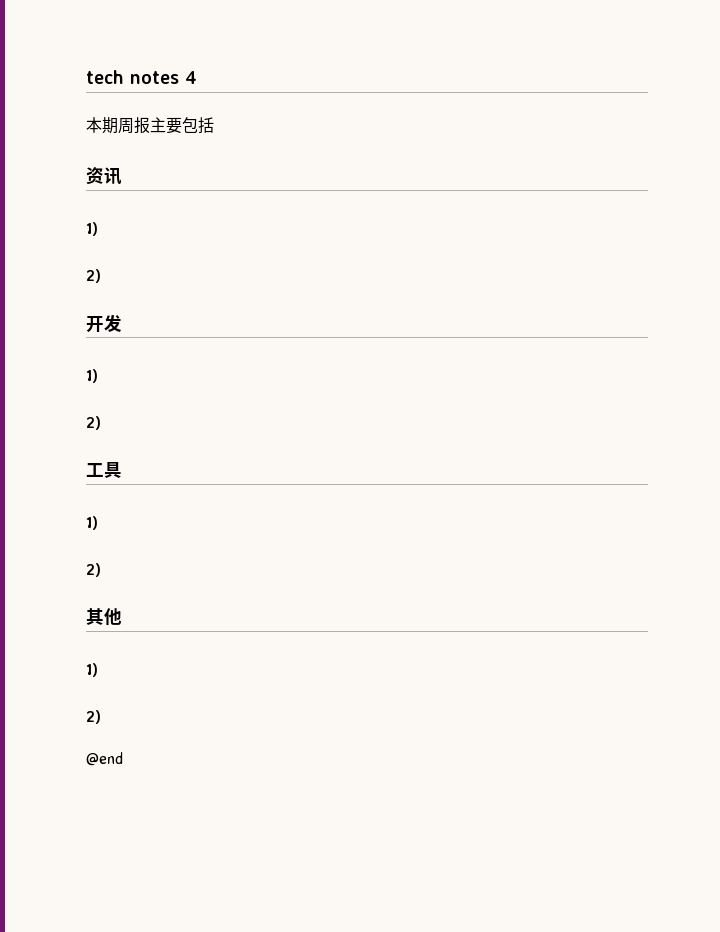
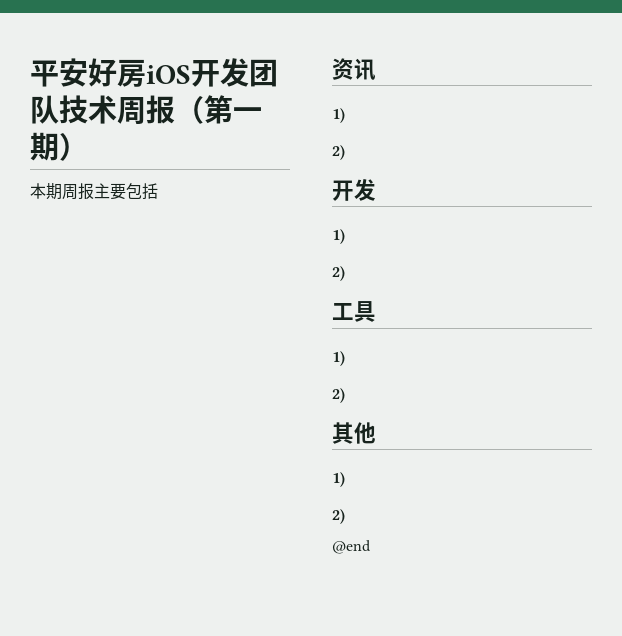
[86,70,197,84] tech notes 4 -> [30,58,278,87] [30,95,262,124] [30,132,88,161] 平安好房iOS开发团队技术周报（第一期）

